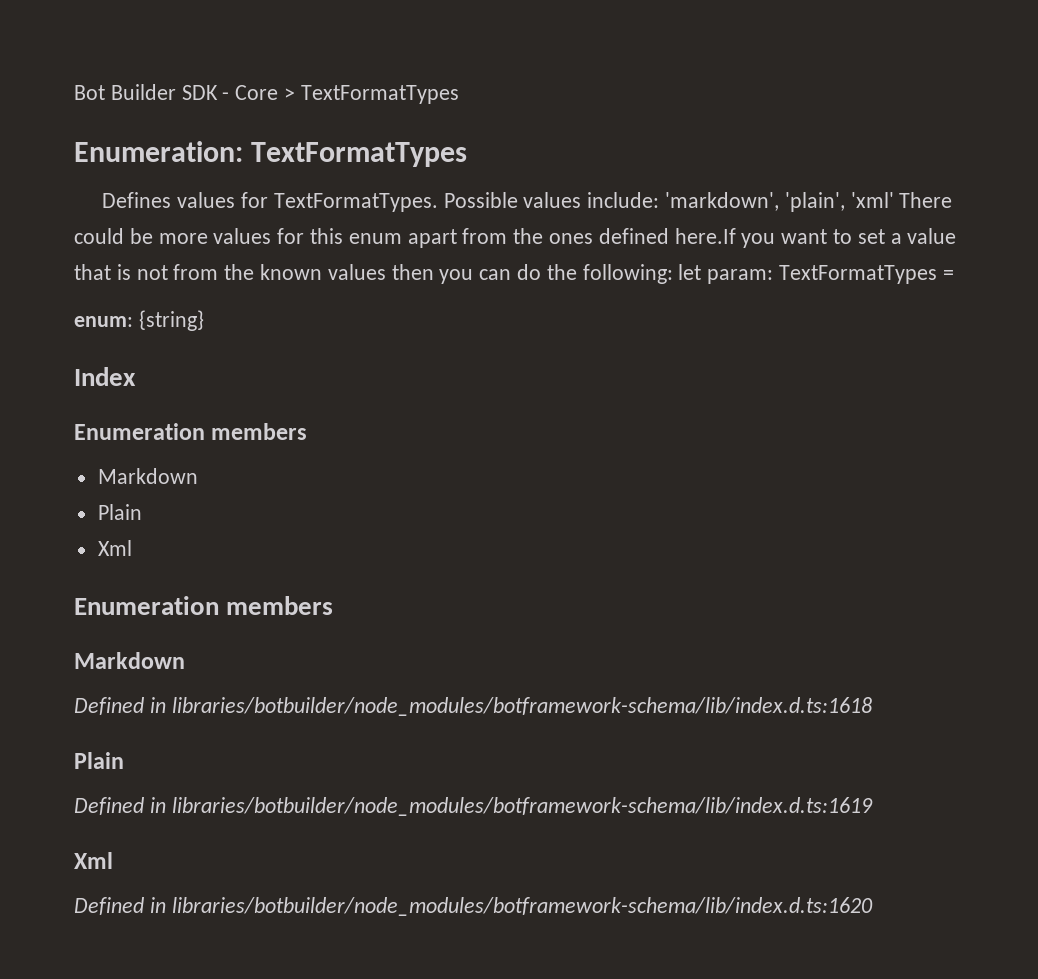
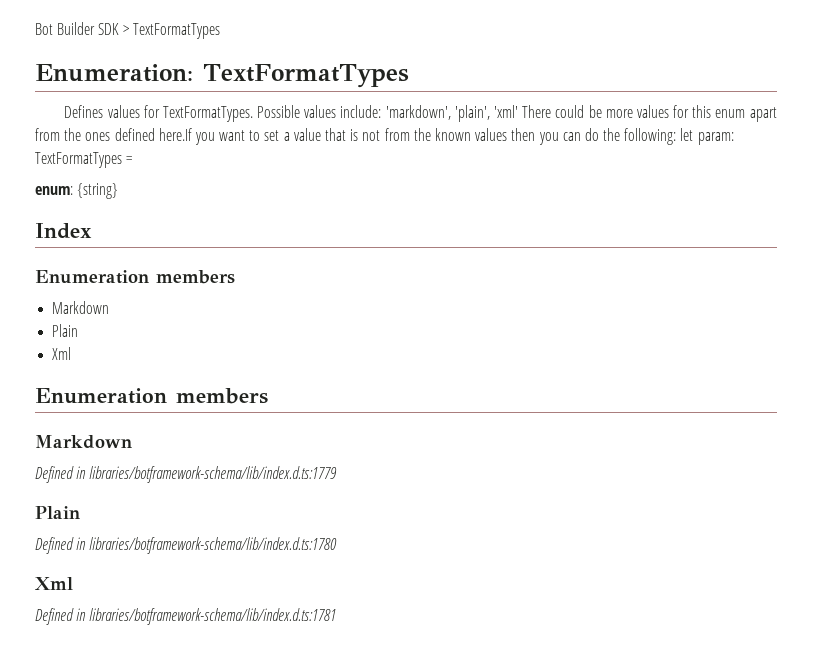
[222,85,279,100] - Core -> (120, 29) none
[171,697,872,716] libraries/botbuilder/node_modules/botframework-schema/lib/index.d.ts:1618 -> [89,466,338,483] libraries/botframework-schema/lib/index.d.ts:1779
[171,797,873,816] libraries/botbuilder/node_modules/botframework-schema/lib/index.d.ts:1619 -> [89,537,338,554] libraries/botframework-schema/lib/index.d.ts:1780
[171,897,873,916] libraries/botbuilder/node_modules/botframework-schema/lib/index.d.ts:1620 -> [89,608,337,625] libraries/botframework-schema/lib/index.d.ts:1781

